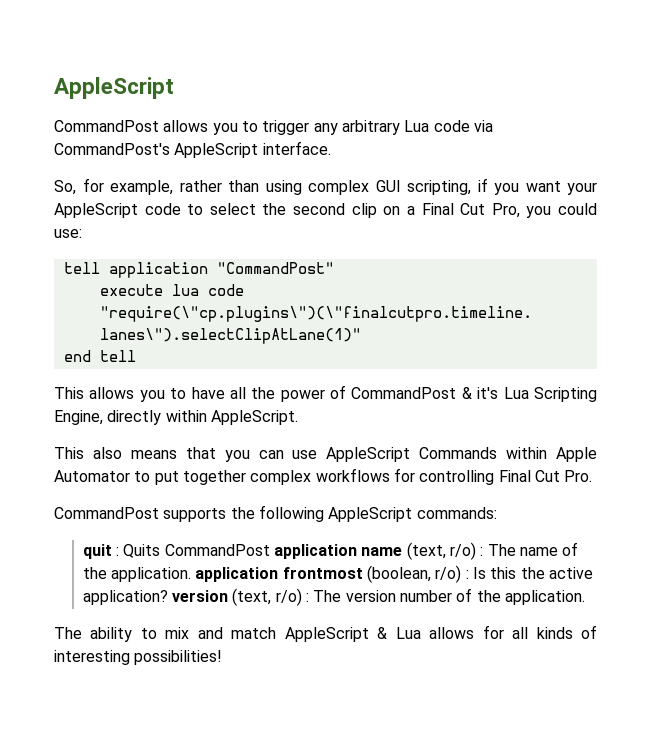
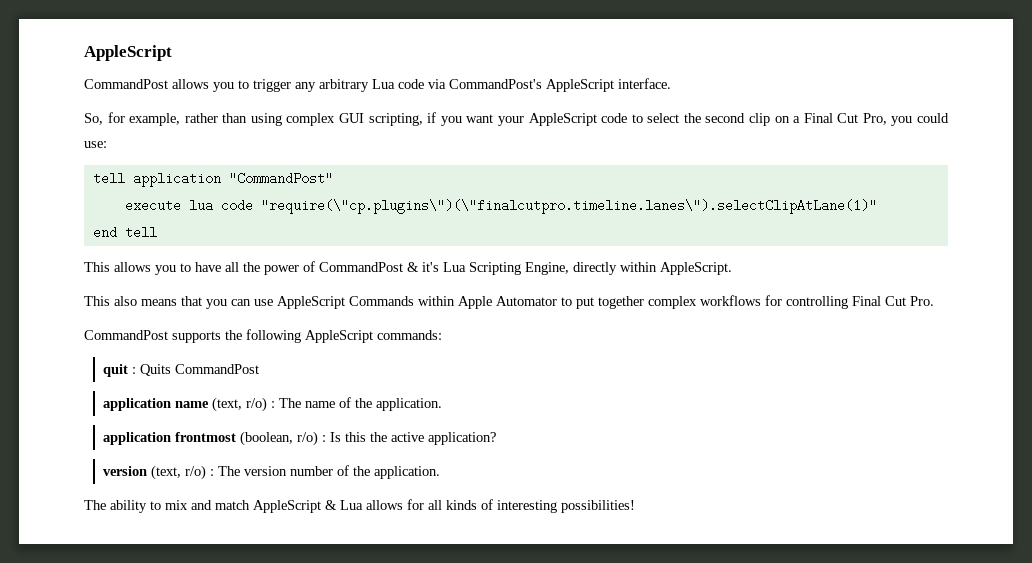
(270, 550) none -> (260, 369) //
(192, 574) none -> (443, 404) //
(168, 597) none -> (497, 438) //

